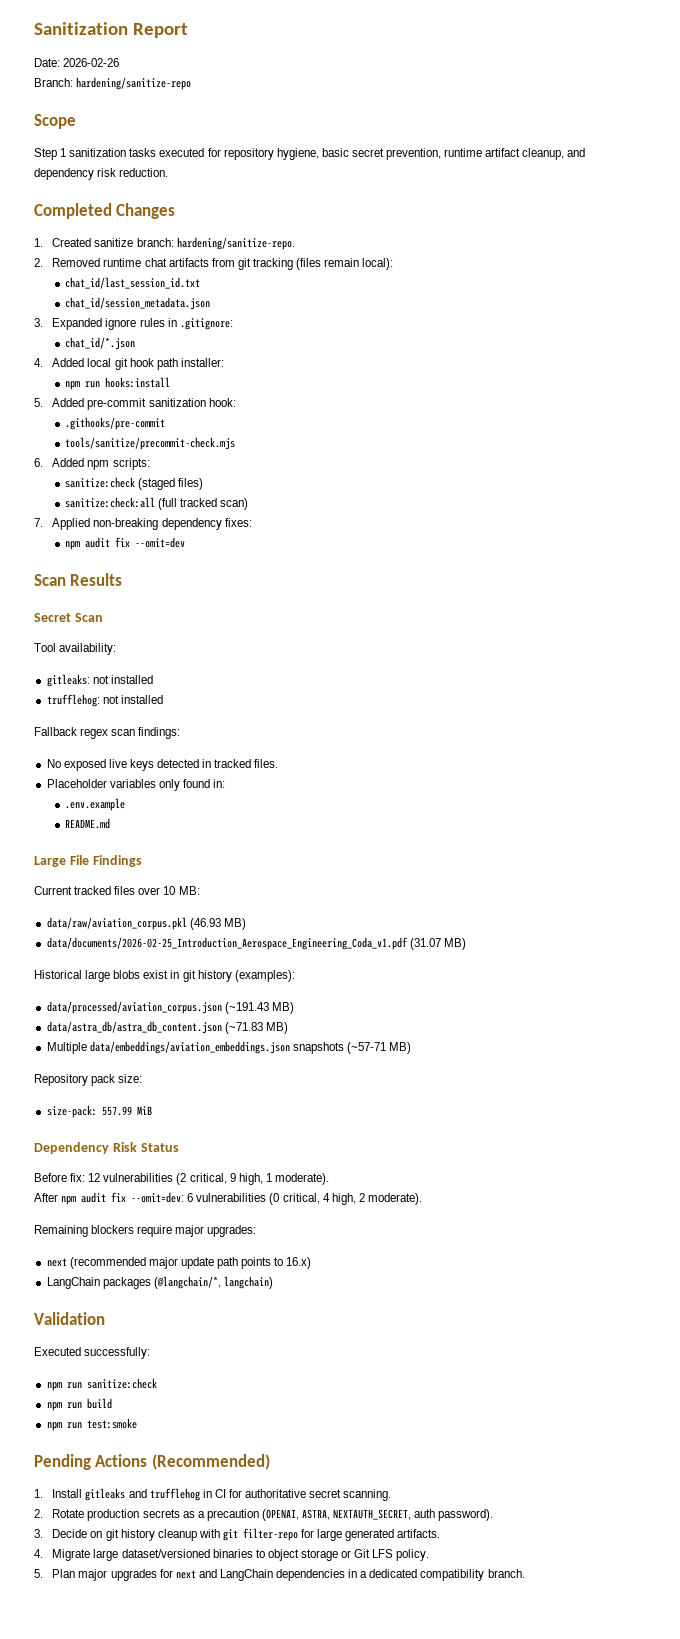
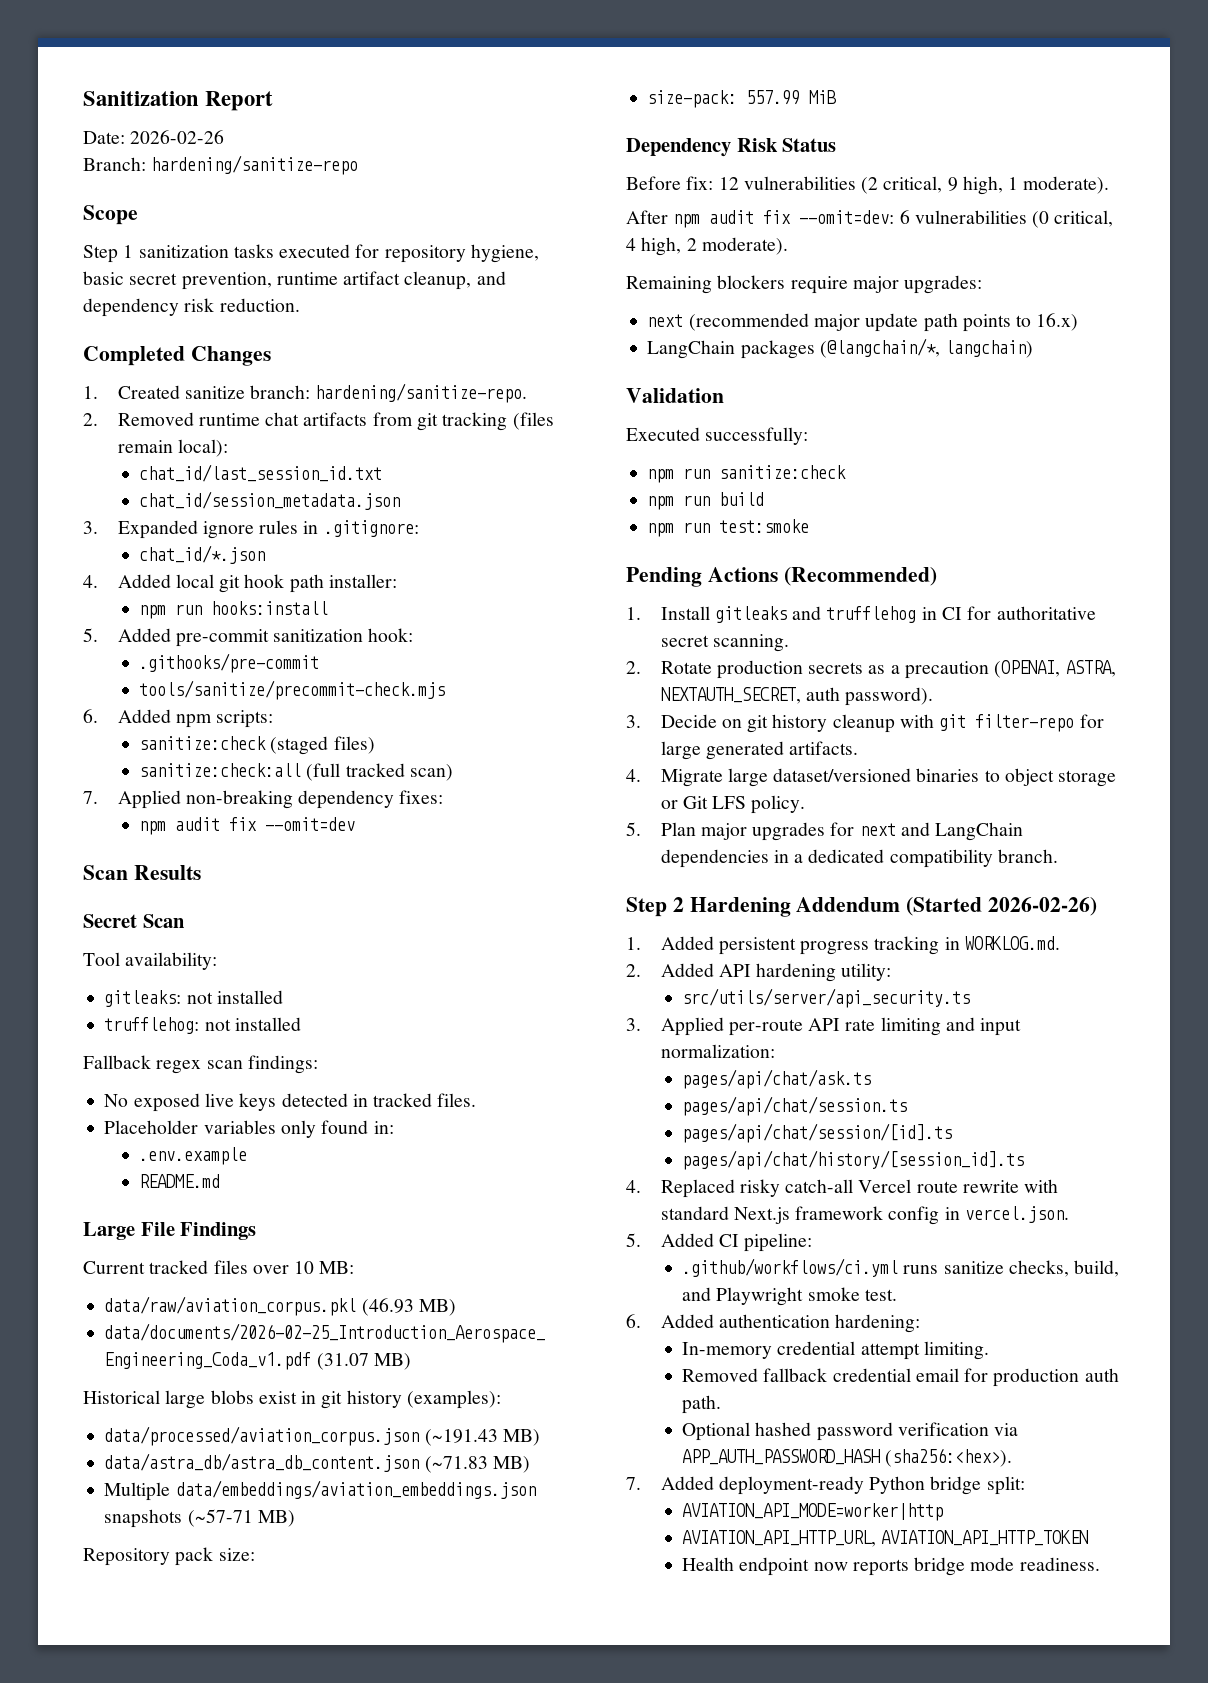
(525, 1573) none -> [626,897,1098,917] [626,936,1060,955] [626,963,892,982] [682,988,971,1008] [626,1017,1022,1036] [660,1044,775,1058] [682,1069,872,1089] [682,1096,908,1116] [682,1123,953,1143] [682,1150,1025,1170] [626,1179,1059,1198] [660,1206,1069,1225] [626,1233,813,1252] [682,1258,1120,1277] [682,1287,897,1306] [626,1314,921,1333] [682,1341,989,1360] [682,1368,1119,1387] [682,1395,722,1414] [682,1422,1019,1441] [682,1448,1013,1467] [626,1476,1025,1495] [682,1503,944,1521] [682,1530,1089,1547] [682,1557,1100,1576] // Step 2 Hardening Addendum (Started 2026-02-26) // 1. Added persistent progress tracking in WORKLOG.md. // 2. Added API hardening utility: // src/utils/server/api_security.ts // 3. Applied per-route API rate limiting and input normalization: // pages/api/chat/ask.ts // pages/api/chat/session.ts // pages/api/chat/session/[id].ts // pages/api/chat/history/[session_id].ts // 4. Replaced risky catch-all Vercel route rewrite with standard Next.js framework config in vercel.json. // 5. Added CI pipeline: // .github/workflows/ci.yml runs sanitize checks, build, and Playwright smoke test. // 6. Added authentication hardening: // In-memory credential attempt limiting. // Removed fallback credential email for production auth path. // Optional hashed password verification via APP_AUTH_PASSWORD_HASH (sha256:<hex>). // 7. Added deployment-ready Python bridge split: // AVIATION_API_MODE=worker|http // AVIATION_API_HTTP_URL, AVIATION_API_HTTP_TOKEN // Health endpoint now reports bridge mode readiness.

